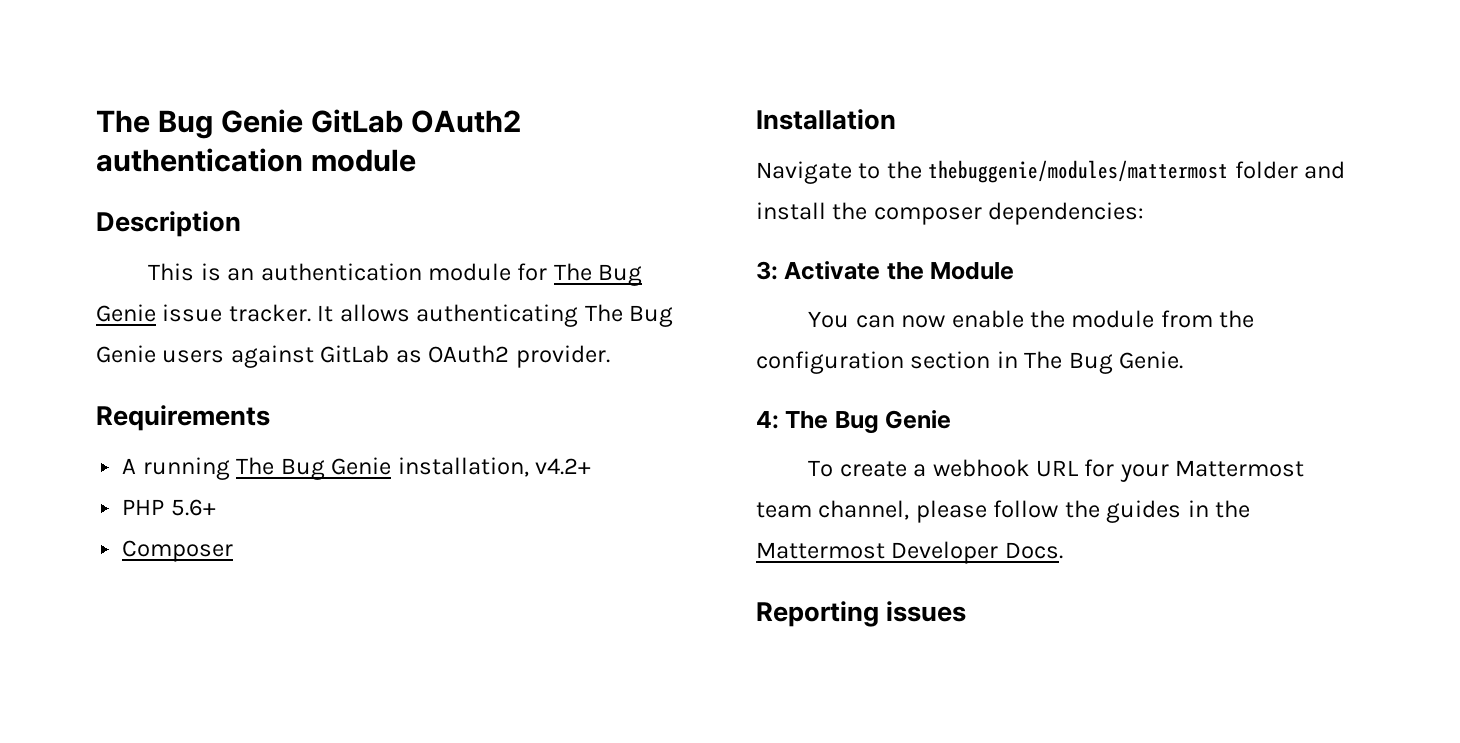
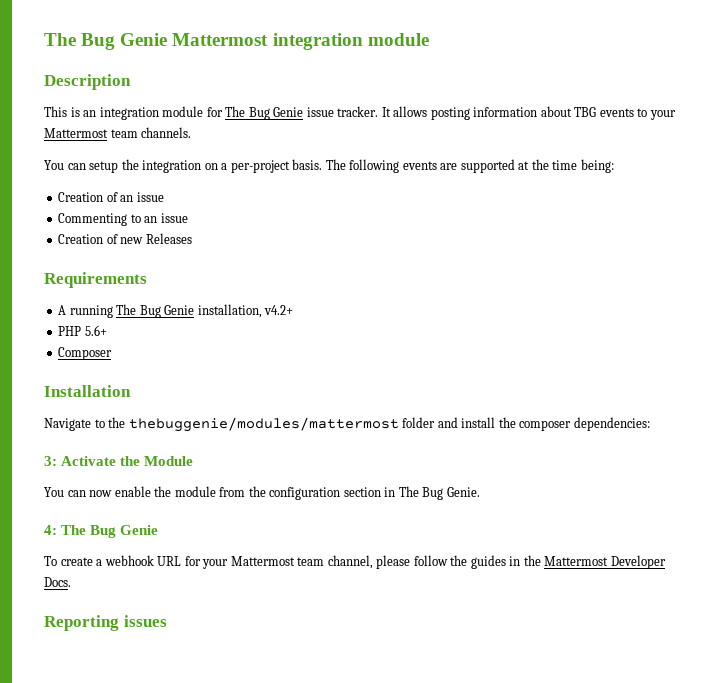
[96,109,522,139] [96,148,303,172] The Bug Genie GitLab OAuth2 authentication -> [44,33,363,50] The Bug Genie Mattermost integration
[260,263,422,281] authentication -> [99,107,159,120] integration
[416,304,674,327] [96,345,610,368] authenticating The Bug Genie users against GitLab as OAuth2 provider. -> [430,106,676,120] [44,127,192,138] [44,159,614,173] [58,192,164,202] [58,213,188,226] [58,233,192,244] posting information about TBG events to your Mattermost team channels. // You can setup the integration on a per-project basis. The following events are supported at the time being: // Creation of an issue // Commenting to an issue // Creation of new Releases

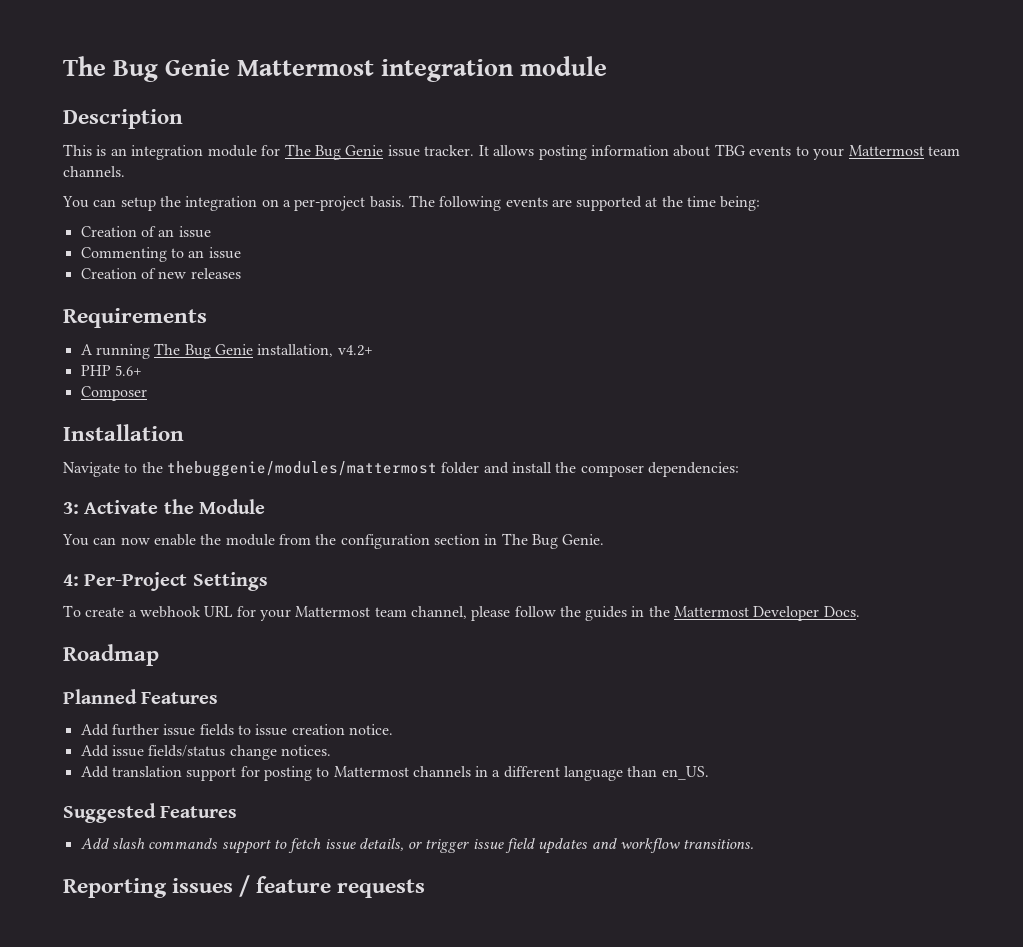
[145,233,192,244] Releases -> [190,268,241,279] releases
[61,525,159,538] The Bug Genie -> [84,572,268,591] Per-Project Settings
(71, 582) none -> [63,644,159,666] [63,689,219,704] [80,724,393,736] [80,745,331,760] [80,766,709,781] [63,803,238,823] [80,838,755,854] // Roadmap // Planned Features // Add further issue fields to issue creation notice. // Add issue fields/status change notices. // Add translation support for posting to Mattermost channels in a different language than en_US. // Suggested Features // Add slash commands support to fetch issue details, or trigger issue field updates and workflow transitions.
(167, 621) none -> [239,875,426,898] / feature requests

